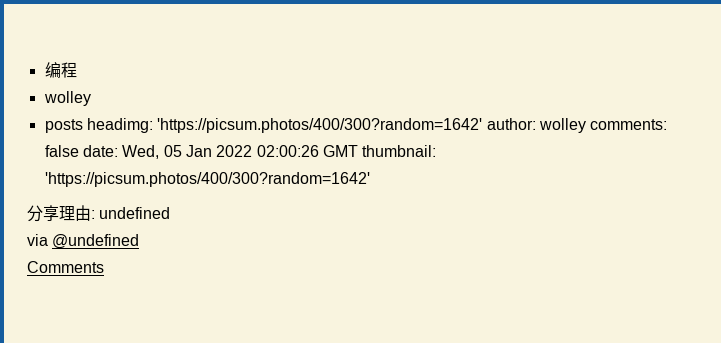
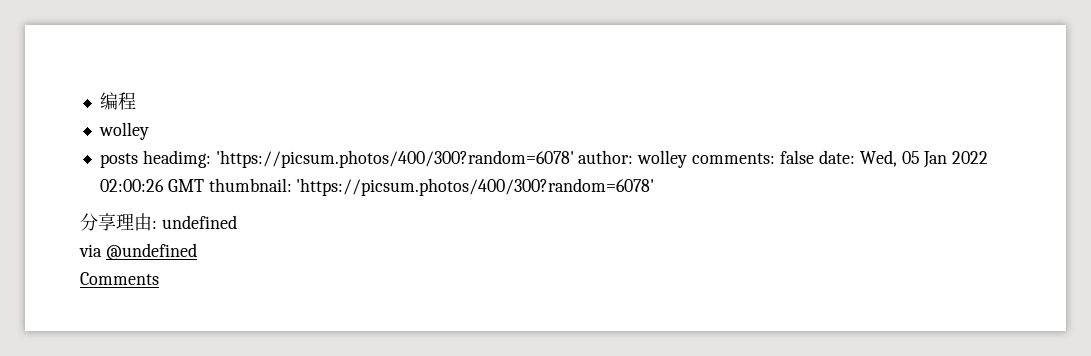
[157,118,483,133] 'https://picsum.photos/400/300?random=1642' -> [215,150,574,168] 'https://picsum.photos/400/300?random=6078'
[44,172,370,187] 'https://picsum.photos/400/300?random=1642' -> [296,178,655,196] 'https://picsum.photos/400/300?random=6078'

